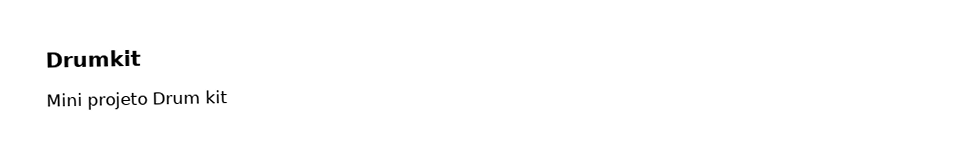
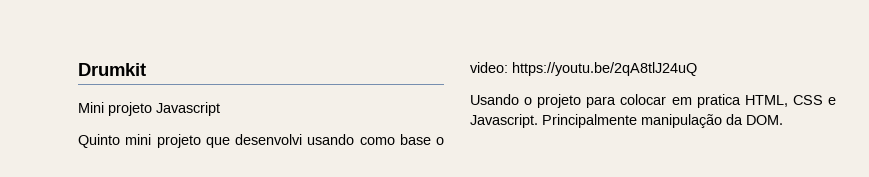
[152,90,228,105] Drum kit -> [156,102,220,116] [78,134,444,148] [470,62,697,76] [470,94,836,108] [470,114,783,128] Javascript // Quinto mini projeto que desenvolvi usando como base o video: https://youtu.be/2qA8tlJ24uQ // Usando o projeto para colocar em pratica HTML, CSS e Javascript. Principalmente manipulação da DOM.

